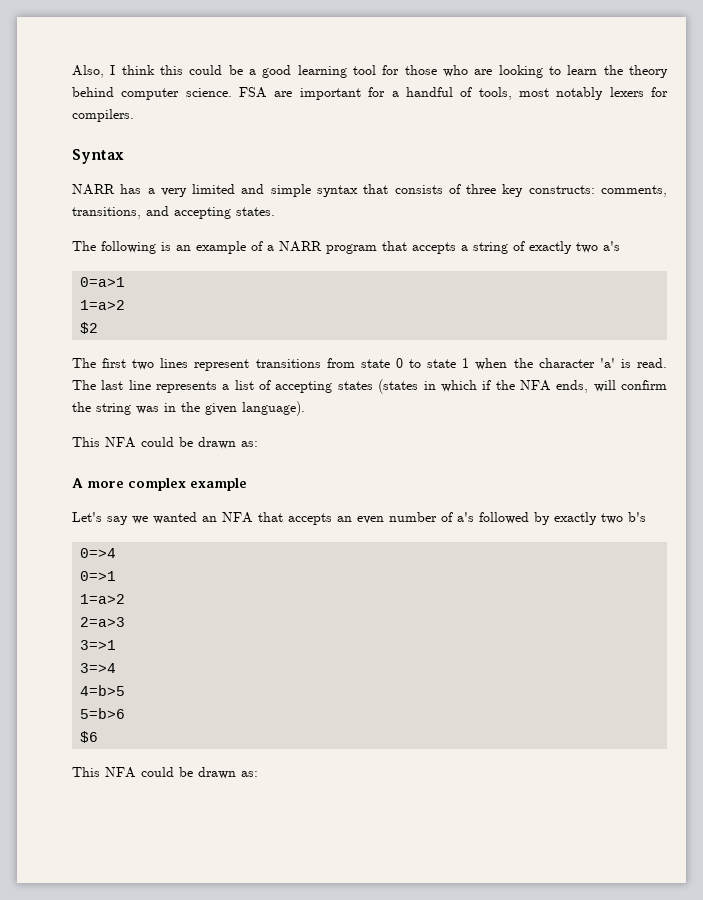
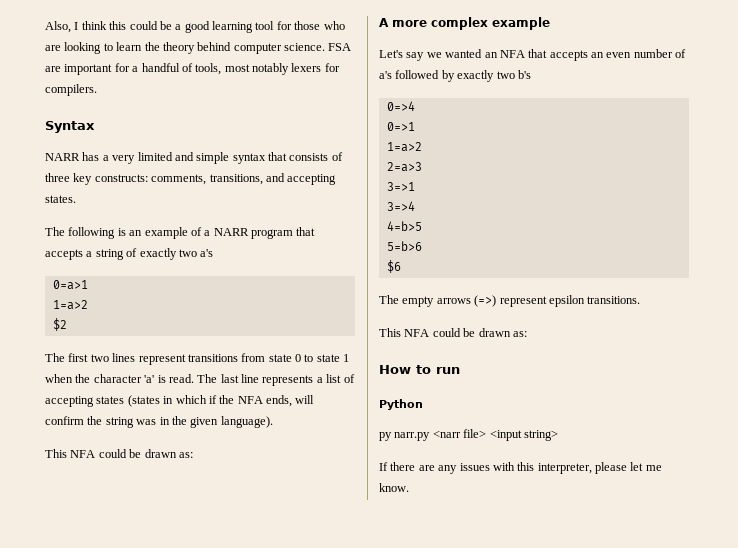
[72,767,258,779] // This NFA could be drawn as: -> [379,295,641,307] [379,328,527,337] [379,365,460,374] [379,399,423,410] [379,429,558,441] [379,462,662,474] [379,483,409,492] // The empty arrows (=>) represent epsilon transitions. // This NFA could be drawn as: // How to run // Python // py narr.py <narr file> <input string> // If there are any issues with this interpreter, please let me know.

